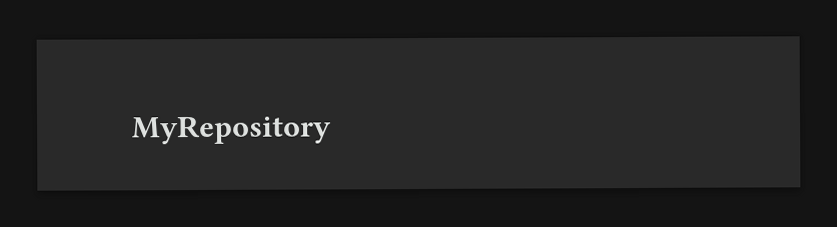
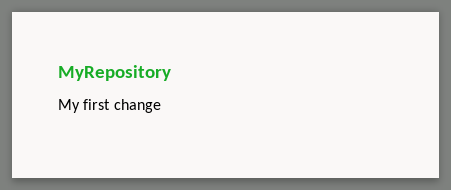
(332, 130) none -> [58,99,161,113] // My first change

